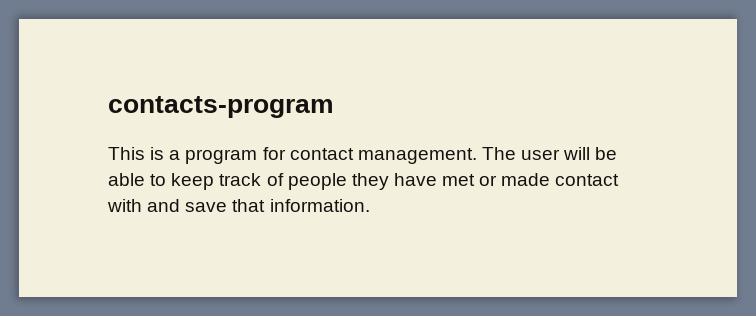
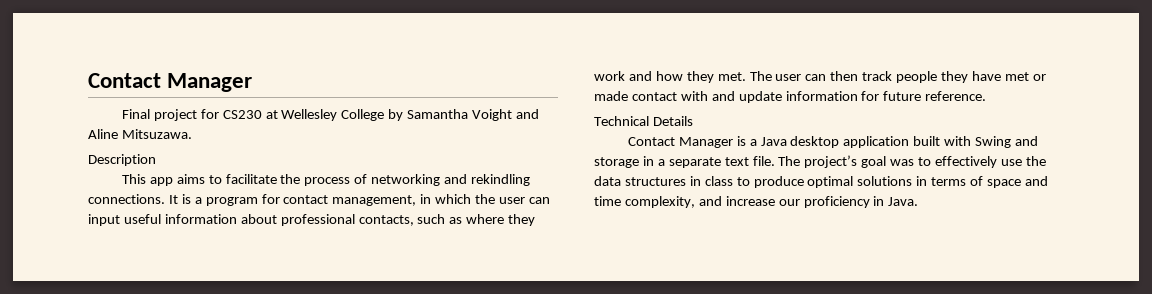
[108,96,334,118] [108,147,145,160] contacts-program // This -> [88,73,253,92] [121,109,539,121] [88,129,192,139] [88,154,156,166] [121,174,530,186] [88,194,178,204] Contact Manager // Final project for CS230 at Wellesley College by Samantha Voight and Aline Mitsuzawa. // Description // This app aims to facilitate the process of networking and rekindling connections. It
[357,147,618,164] [108,173,284,190] management. The user will be able to keep track of -> [332,194,550,206] [88,214,536,226] [594,71,893,83] management, in which the user can input useful information about professional contacts, such as where they work and how they met. The user can then track
[185,199,370,212] save that information. -> [738,91,987,103] [594,116,693,126] [627,136,1038,148] [594,155,1046,168] [594,176,1048,188] [594,196,919,208] update information for future reference. // Technical Details // Contact Manager is a Java desktop application built with Swing and storage in a separate text file. The project’s goal was to effectively use the data structures in class to produce optimal solutions in terms of space and time complexity, and increase our proficiency in Java.

